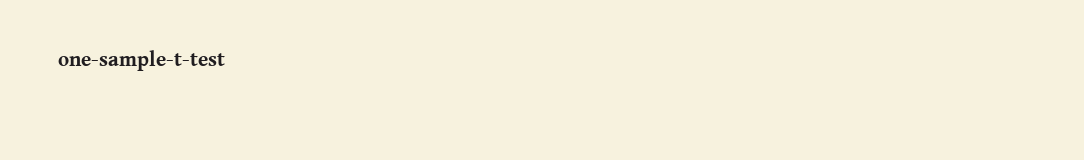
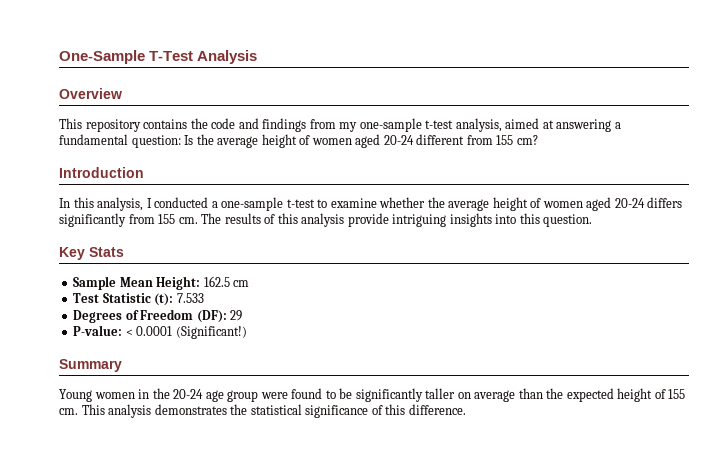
[58,50,225,71] one-sample-t-test -> [59,50,258,64] [59,88,122,99] [59,118,621,132] [59,134,538,148] [59,167,144,178] [59,197,683,211] [59,213,593,227] [59,247,124,260] [73,276,250,290] [73,293,204,306] [73,309,243,323] [73,325,247,339] [59,359,122,372] [59,388,686,402] [59,404,466,418] One-Sample T-Test Analysis // Overview // This repository contains the code and findings from my one-sample t-test analysis, aimed at answering a fundamental question: Is the average height of women aged 20-24 different from 155 cm? // Introduction // In this analysis, I conducted a one-sample t-test to examine whether the average height of women aged 20-24 differs significantly from 155 cm. The results of this analysis provide intriguing insights into this question. // Key Stats // Sample Mean Height: 162.5 cm // Test Statistic (t): 7.533 // Degrees of Freedom (DF): 29 // P-value: < 0.0001 (Significant!) // Summary // Young women in the 20-24 age group were found to be significantly taller on average than the expected height of 155 cm. This analysis demonstrates the statistical significance of this difference.

